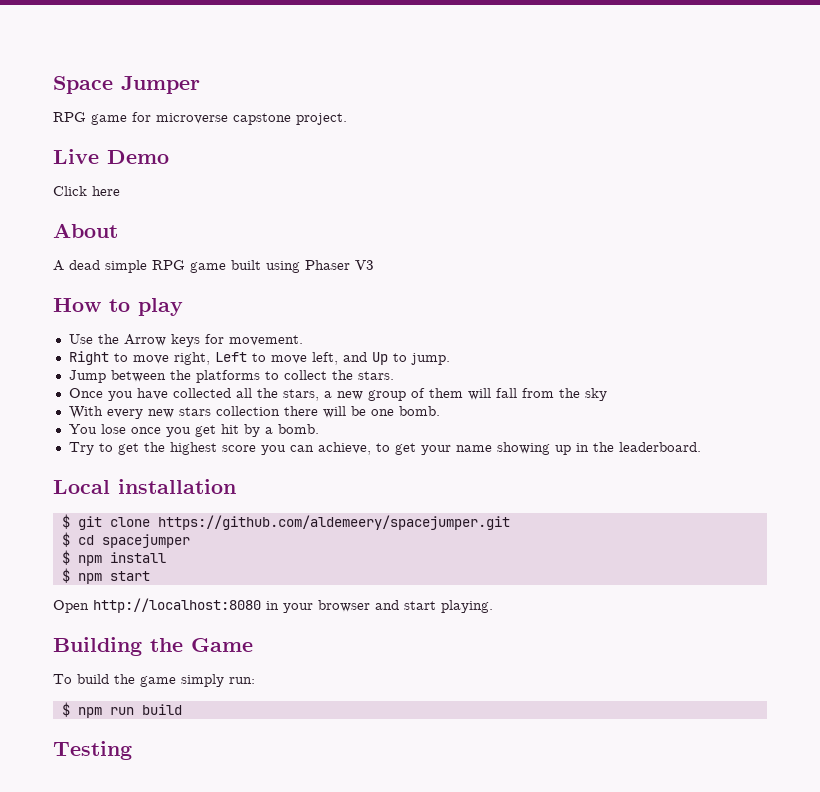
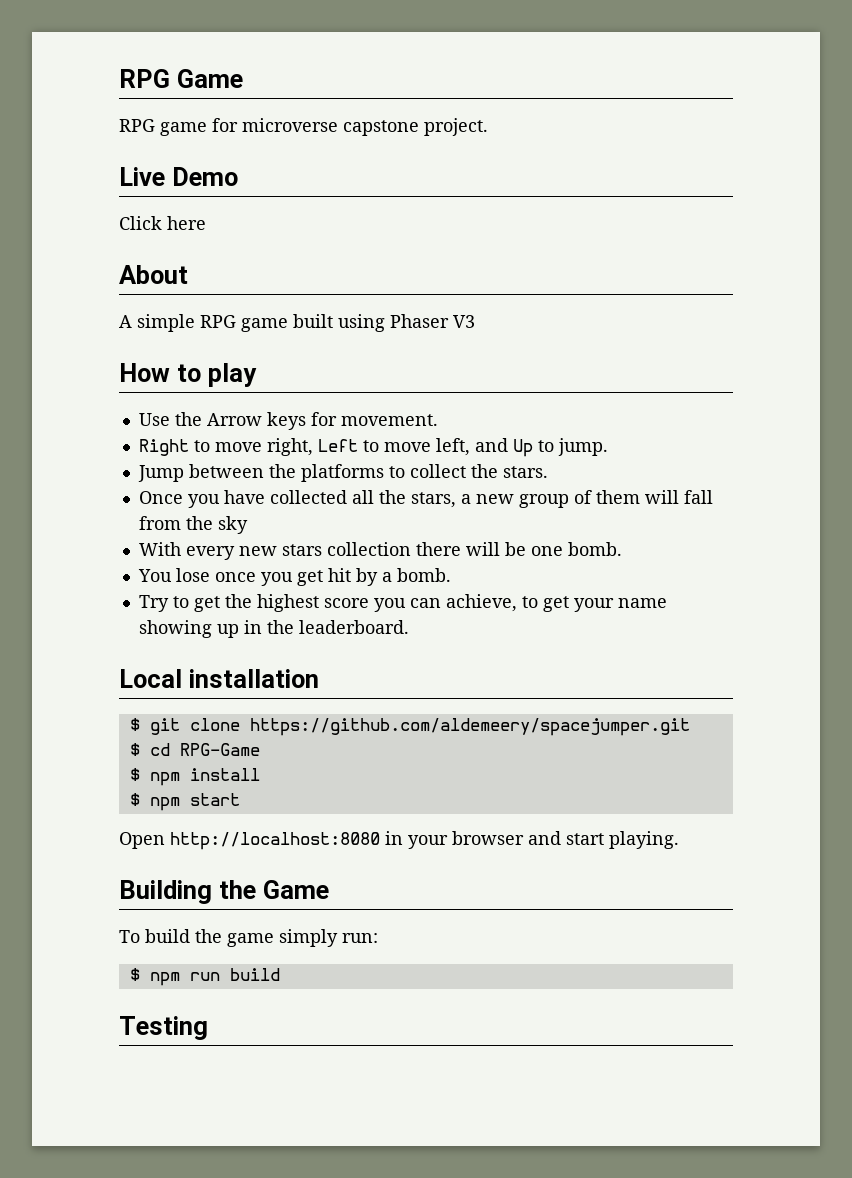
[53,76,200,94] Space Jumper -> [119,69,243,88] RPG Game
[69,260,100,270] dead -> (132, 321) none
[101,534,190,548] spacejumper -> [179,743,260,756] RPG-Game

